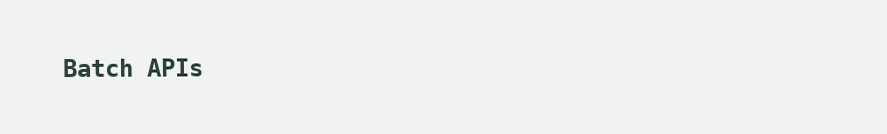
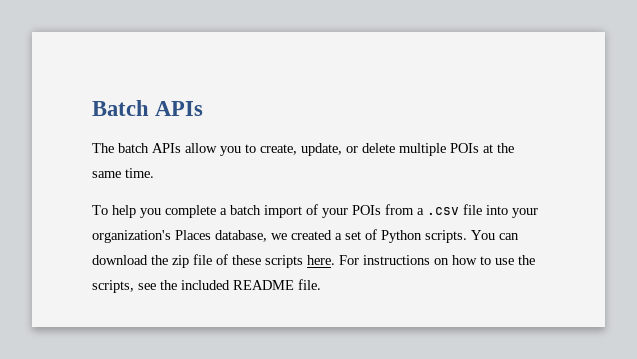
(204, 67) none -> [92,143,514,156] [92,168,154,178] [92,204,538,218] [92,229,519,243] [92,254,535,268] [92,279,321,293] // The batch APIs allow you to create, update, or delete multiple POIs at the same time. // To help you complete a batch import of your POIs from a .csv file into your organization's Places database, we created a set of Python scripts. You can download the zip file of these scripts here. For instructions on how to use the scripts, see the included README file.

